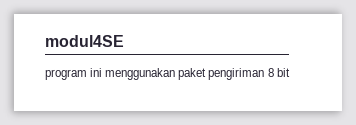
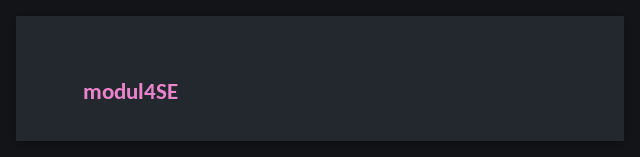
[45,68,290,80] // program ini menggunakan paket pengiriman 8 bit -> (178, 91) none

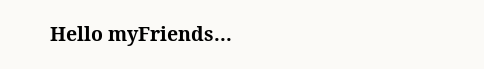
[83,83,178,99] modul4SE -> [50,26,233,46] Hello myFriends...

